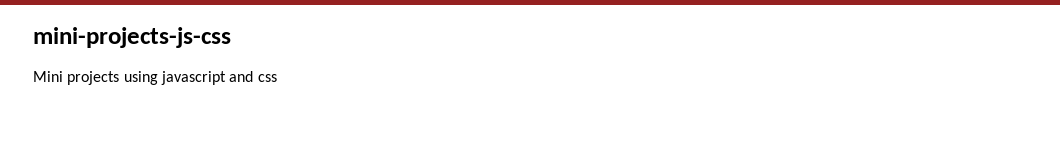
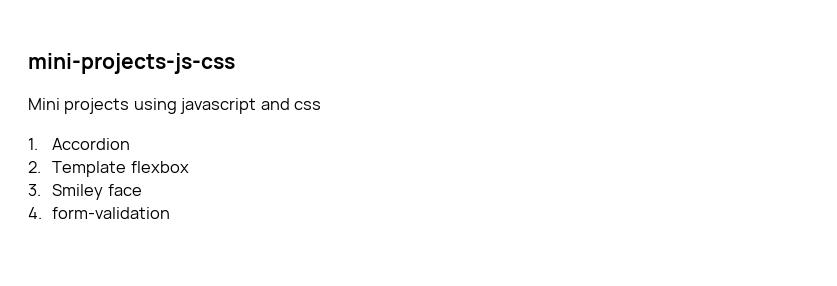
(277, 78) none -> [28,138,131,150] [28,161,189,177] [28,184,142,200] [28,207,171,219] // 1. Accordion // 2. Template flexbox // 3. Smiley face // 4. form-validation

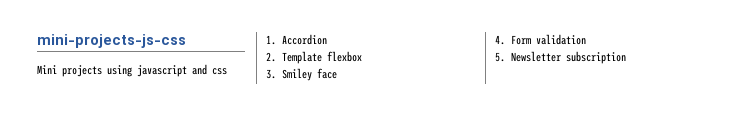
[52,207,171,219] form-validation -> [510,34,586,45] [495,51,626,64] Form validation // 5. Newsletter subscription

